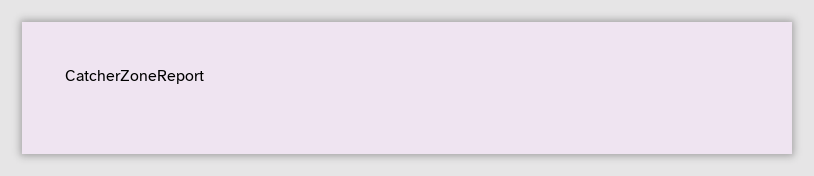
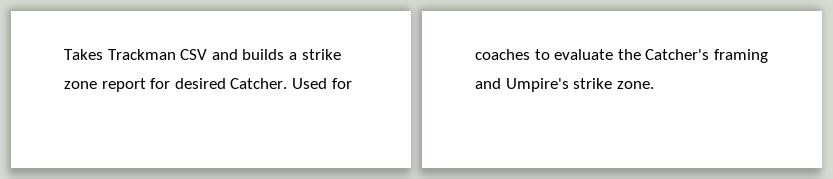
[65,70,204,84] CatcherZoneReport -> [64,49,341,60] [64,78,352,92] [475,49,768,63] [475,78,654,92] Takes Trackman CSV and builds a strike zone report for desired Catcher. Used for coaches to evaluate the Catcher's framing and Umpire's strike zone.

